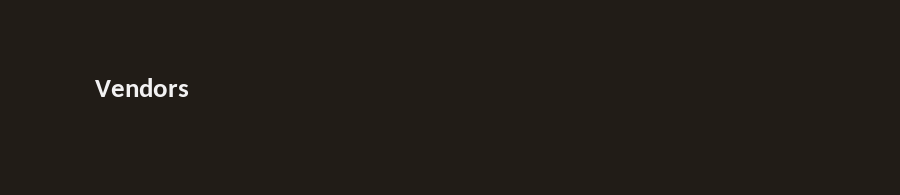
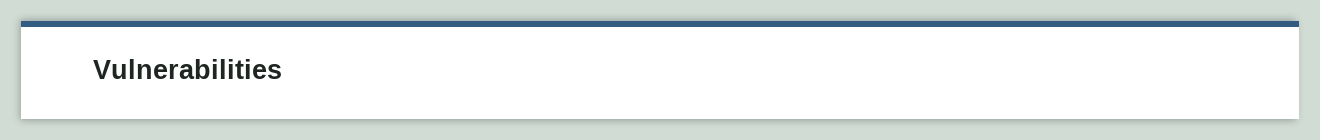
[95,78,189,97] Vendors -> [93,59,282,79] Vulnerabilities

